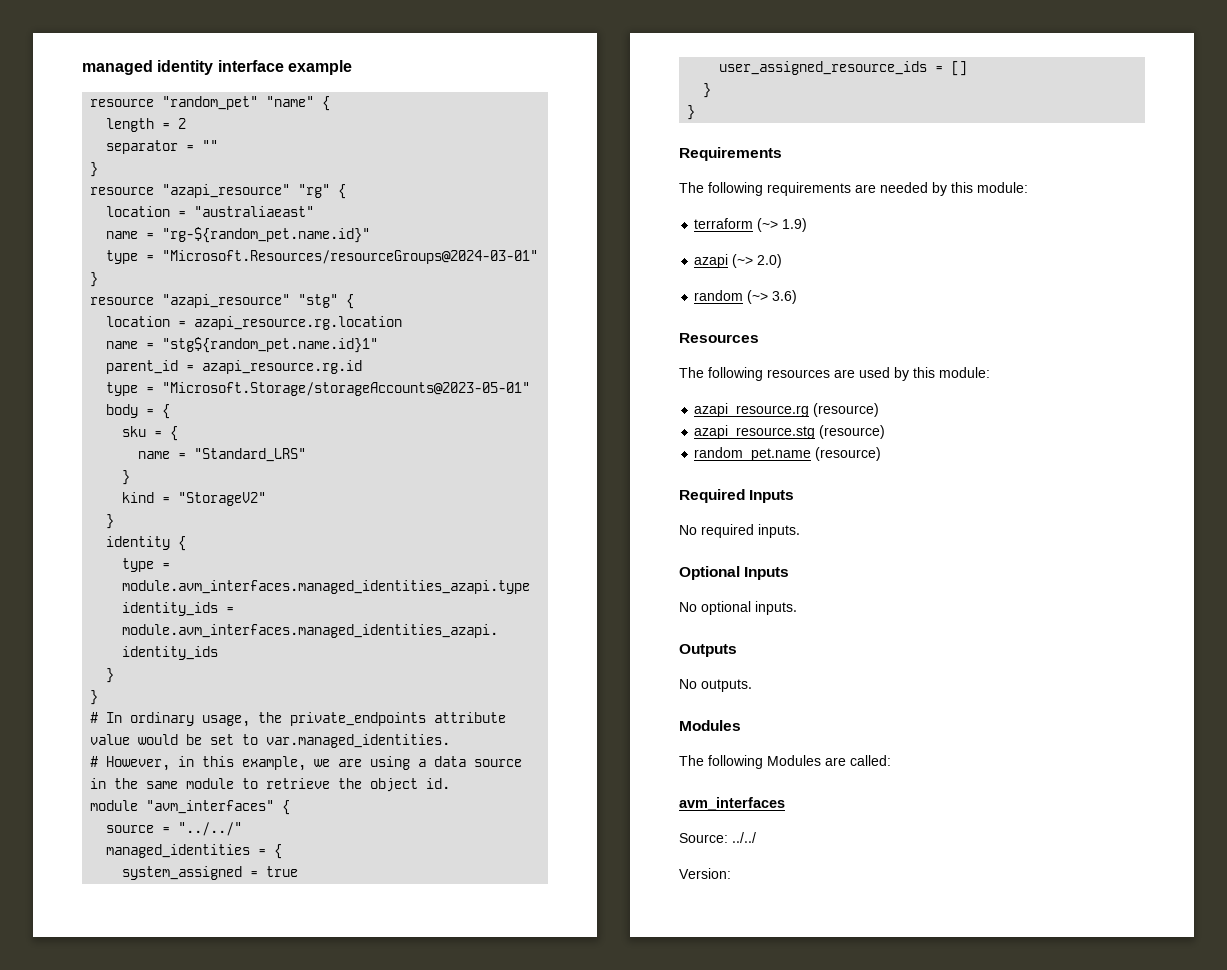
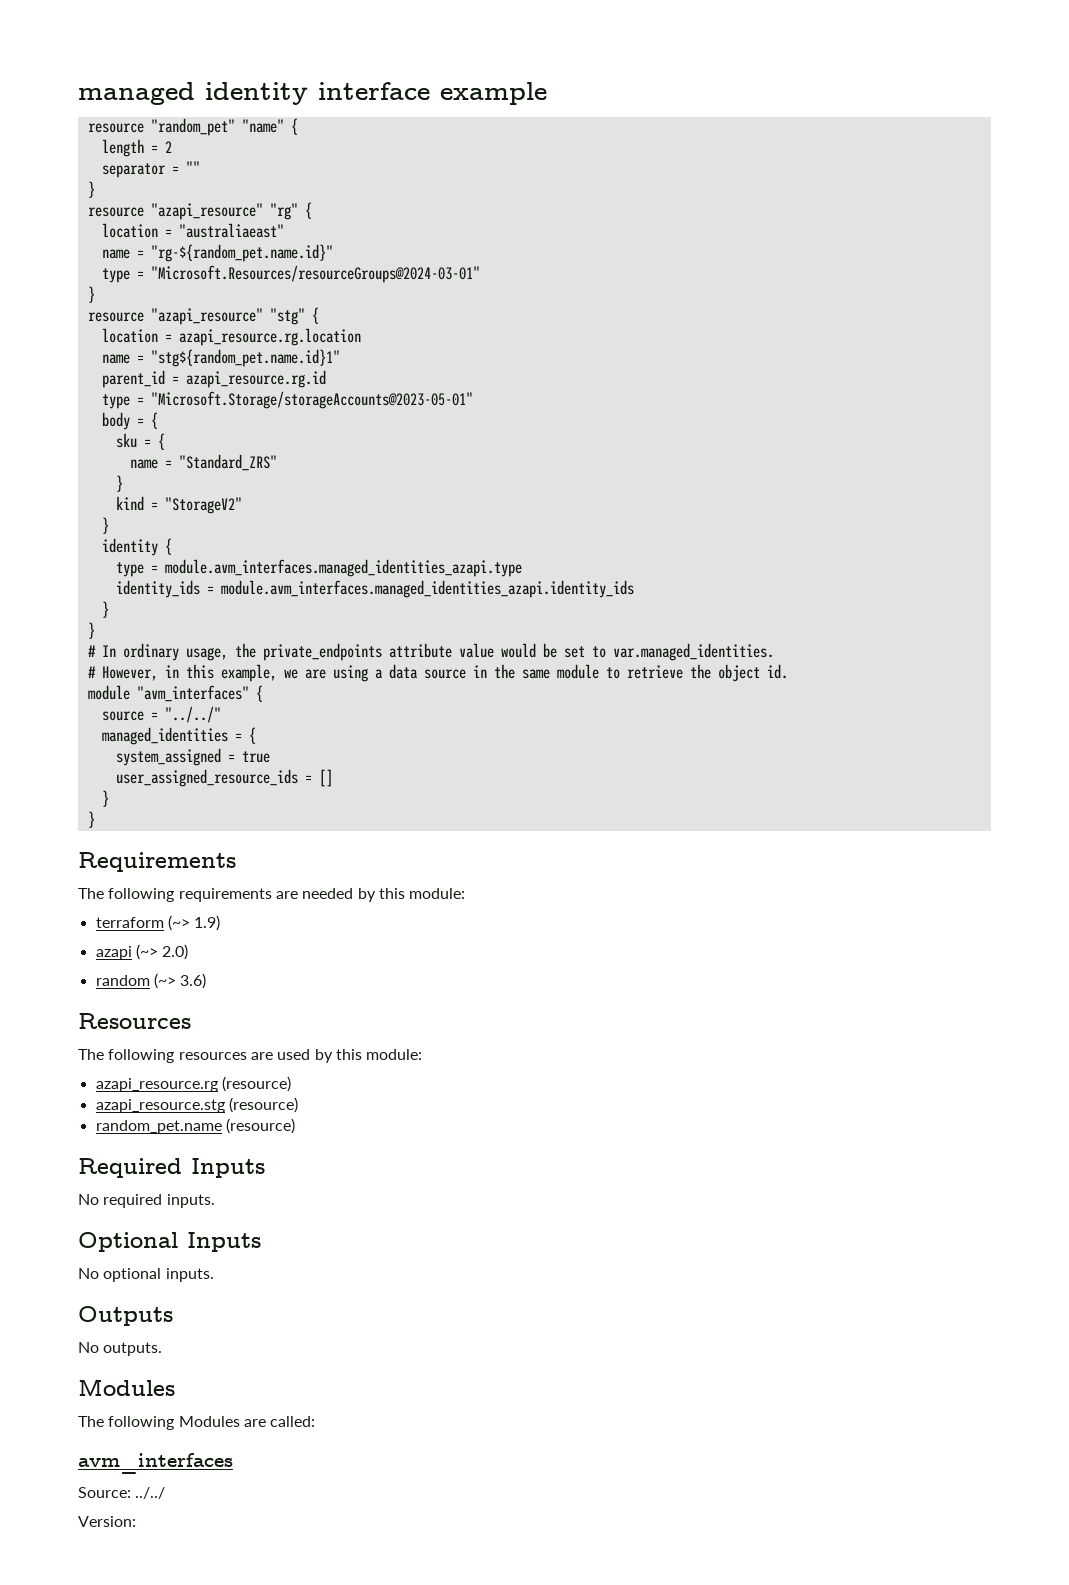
[194,448,307,462] "Standard_LRS" -> [178,454,277,471] "Standard_ZRS"

